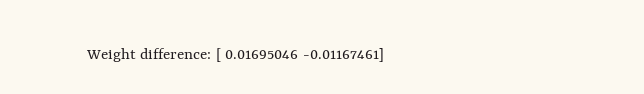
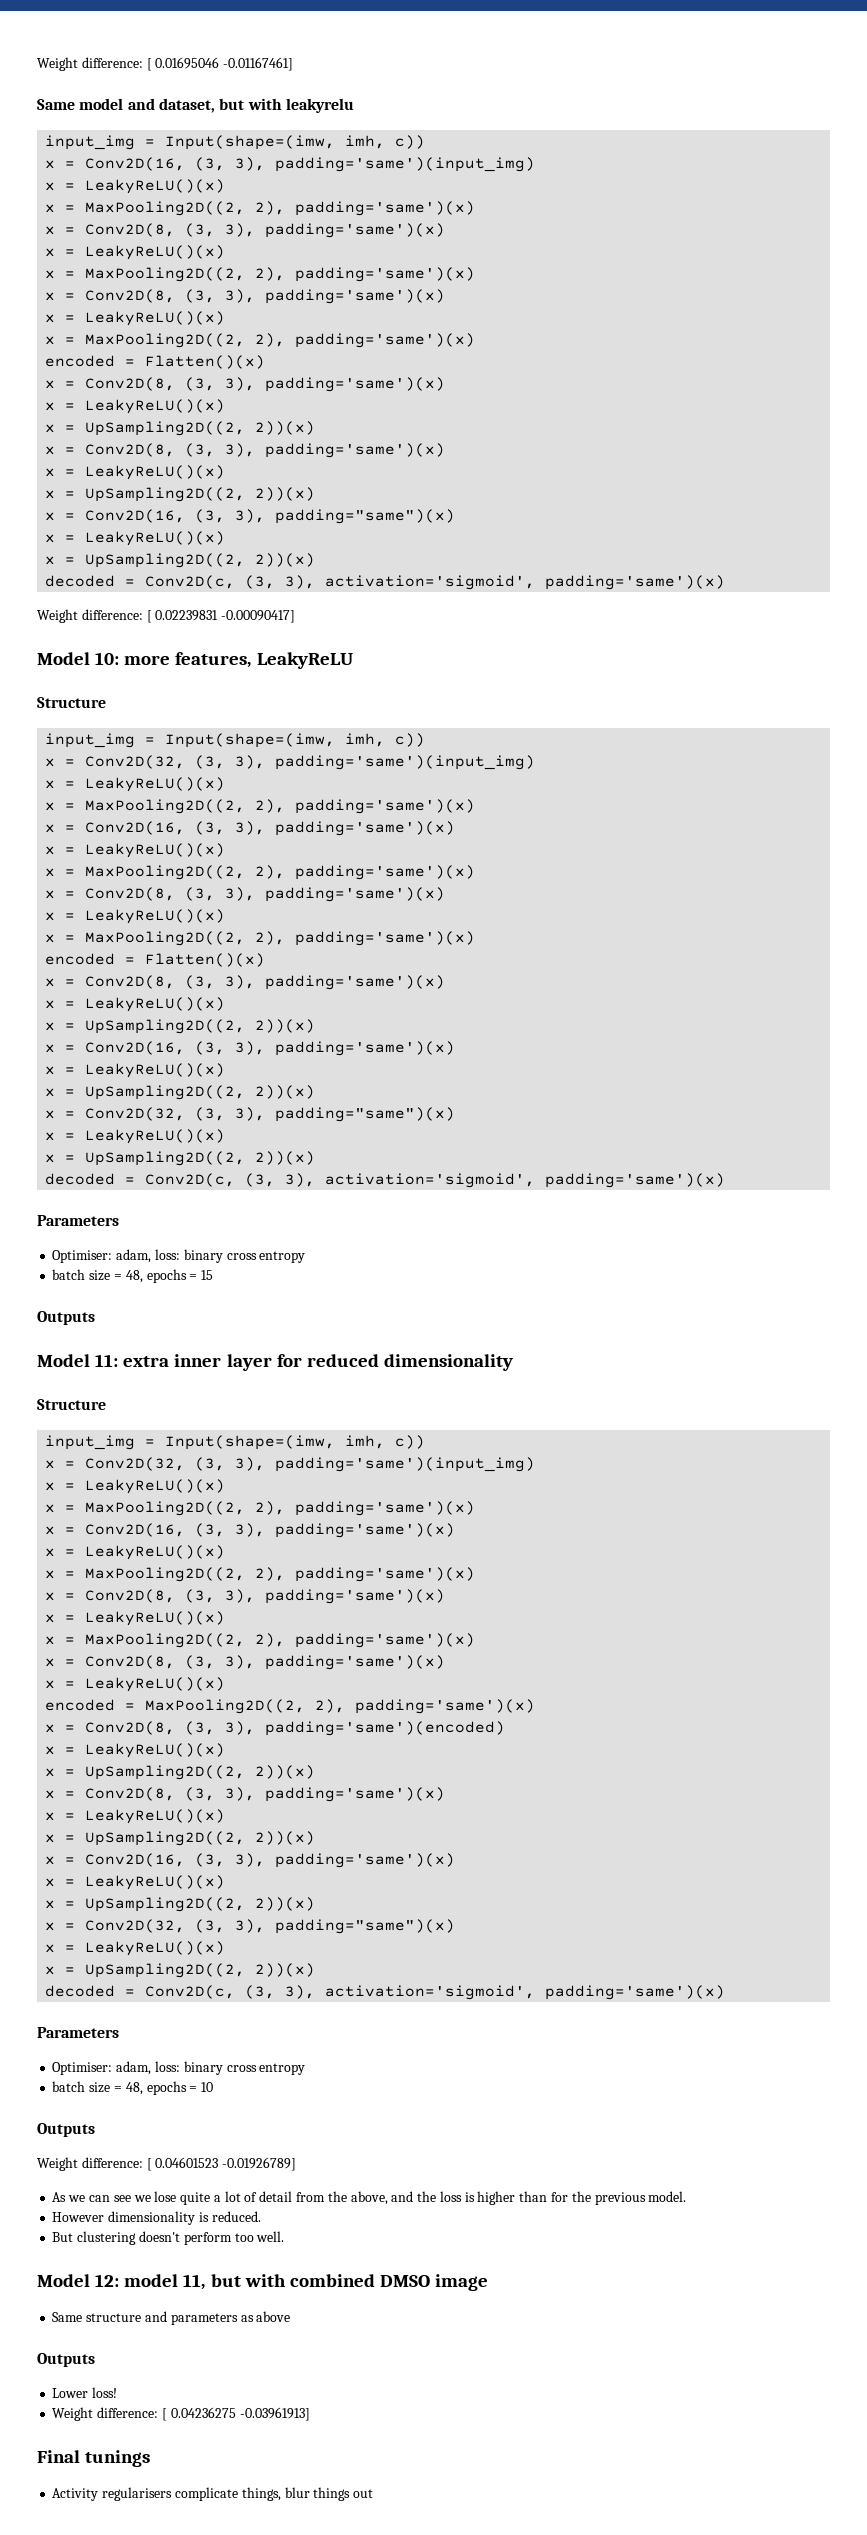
(384, 55) none -> [37,98,354,113] [45,135,426,150] [45,157,536,172] [45,179,226,194] [45,201,476,216] [45,223,446,238] [45,245,226,260] [45,267,476,282] [45,289,446,304] [45,311,226,326] [45,333,476,348] [45,355,266,369] [45,377,446,392] [45,399,226,414] [45,421,316,436] [45,443,446,458] [45,465,226,480] [45,487,316,502] [45,509,456,524] [45,531,226,546] [45,553,316,568] [45,575,726,590] [37,609,296,623] [37,652,353,669] [37,697,106,708] [45,733,426,748] [45,755,536,770] [45,777,226,792] [45,799,476,814] [45,821,456,836] [45,843,226,858] [45,865,476,880] [45,887,446,902] [45,909,226,924] [45,931,476,946] [45,953,266,967] [45,975,446,990] [45,997,226,1012] [45,1019,316,1034] [45,1041,456,1056] [45,1063,226,1078] [45,1085,316,1100] [45,1107,456,1122] [45,1129,226,1144] [45,1151,316,1166] [45,1173,726,1188] [37,1215,119,1226] [52,1249,306,1263] [52,1269,214,1283] [37,1311,95,1325] [37,1354,513,1371] [37,1399,106,1410] [45,1435,426,1450] [45,1457,536,1472] [45,1479,226,1494] [45,1501,476,1516] [45,1523,456,1538] [45,1545,226,1560] [45,1567,476,1582] [45,1589,446,1604] [45,1611,226,1626] [45,1633,476,1648] [45,1655,446,1670] [45,1677,226,1692] [45,1699,536,1714] [45,1721,506,1736] [45,1743,226,1758] [45,1765,316,1780] [45,1787,446,1802] [45,1809,226,1824] [45,1831,316,1846] [45,1853,456,1868] [45,1875,226,1890] [45,1897,316,1912] [45,1919,456,1934] [45,1941,226,1956] [45,1963,316,1978] [45,1985,726,2000] [37,2027,119,2038] [52,2061,306,2075] [52,2081,214,2095] [37,2123,95,2137] [37,2157,297,2171] [52,2191,687,2205] [52,2211,261,2225] [52,2231,285,2245] [37,2274,489,2291] [52,2311,291,2325] [37,2353,95,2367] [52,2387,118,2398] [52,2407,310,2421] [37,2450,151,2467] [52,2487,374,2501] // Same model and dataset, but with leakyrelu // input_img = Input(shape=(imw, imh, c)) // x = Conv2D(16, (3, 3), padding='same')(input_img) // x = LeakyReLU()(x) // x = MaxPooling2D((2, 2), padding='same')(x) // x = Conv2D(8, (3, 3), padding='same')(x) // x = LeakyReLU()(x) // x = MaxPooling2D((2, 2), padding='same')(x) // x = Conv2D(8, (3, 3), padding='same')(x) // x = LeakyReLU()(x) // x = MaxPooling2D((2, 2), padding='same')(x) // encoded = Flatten()(x) // x = Conv2D(8, (3, 3), padding='same')(x) // x = LeakyReLU()(x) // x = UpSampling2D((2, 2))(x) // x = Conv2D(8, (3, 3), padding='same')(x) // x = LeakyReLU()(x) // x = UpSampling2D((2, 2))(x) // x = Conv2D(16, (3, 3), padding="same")(x) // x = LeakyReLU()(x) // x = UpSampling2D((2, 2))(x) // decoded = Conv2D(c, (3, 3), activation='sigmoid', padding='same')(x) // Weight difference: [ 0.02239831 -0.00090417] // Model 10: more features, LeakyReLU // Structure // input_img = Input(shape=(imw, imh, c)) // x = Conv2D(32, (3, 3), padding='same')(input_img) // x = LeakyReLU()(x) // x = MaxPooling2D((2, 2), padding='same')(x) // x = Conv2D(16, (3, 3), padding='same')(x) // x = LeakyReLU()(x) // x = MaxPooling2D((2, 2), padding='same')(x) // x = Conv2D(8, (3, 3), padding='same')(x) // x = LeakyReLU()(x) // x = MaxPooling2D((2, 2), padding='same')(x) // encoded = Flatten()(x) // x = Conv2D(8, (3, 3), padding='same')(x) // x = LeakyReLU()(x) // x = UpSampling2D((2, 2))(x) // x = Conv2D(16, (3, 3), padding='same')(x) // x = LeakyReLU()(x) // x = UpSampling2D((2, 2))(x) // x = Conv2D(32, (3, 3), padding="same")(x) // x = LeakyReLU()(x) // x = UpSampling2D((2, 2))(x) // decoded = Conv2D(c, (3, 3), activation='sigmoid', padding='same')(x) // Parameters // Optimiser: adam, loss: binary cross entropy // batch size = 48, epochs = 15 // Outputs // Model 11: extra inner layer for reduced dimensionality // Structure // input_img = Input(shape=(imw, imh, c)) // x = Conv2D(32, (3, 3), padding='same')(input_img) // x = LeakyReLU()(x) // x = MaxPooling2D((2, 2), padding='same')(x) // x = Conv2D(16, (3, 3), padding='same')(x) // x = LeakyReLU()(x) // x = MaxPooling2D((2, 2), padding='same')(x) // x = Conv2D(8, (3, 3), padding='same')(x) // x = LeakyReLU()(x) // x = MaxPooling2D((2, 2), padding='same')(x) // x = Conv2D(8, (3, 3), padding='same')(x) // x = LeakyReLU()(x) // encoded = MaxPooling2D((2, 2), padding='same')(x) // x = Conv2D(8, (3, 3), padding='same')(encoded) // x = LeakyReLU()(x) // x = UpSampling2D((2, 2))(x) // x = Conv2D(8, (3, 3), padding='same')(x) // x = LeakyReLU()(x) // x = UpSampling2D((2, 2))(x) // x = Conv2D(16, (3, 3), padding='same')(x) // x = LeakyReLU()(x) // x = UpSampling2D((2, 2))(x) // x = Conv2D(32, (3, 3), padding="same")(x) // x = LeakyReLU()(x) // x = UpSampling2D((2, 2))(x) // decoded = Conv2D(c, (3, 3), activation='sigmoid', padding='same')(x) // Parameters // Optimiser: adam, loss: binary cross entropy // batch size = 48, epochs = 10 // Outputs // Weight difference: [ 0.04601523 -0.01926789] // As we can see we lose quite a lot of detail from the above, and the loss is higher than for the previous model. // However dimensionality is reduced. // But clustering doesn't perform too well. // Model 12: model 11, but with combined DMSO image // Same structure and parameters as above // Outputs // Lower loss! // Weight difference: [ 0.04236275 -0.03961913] // Final tunings // Activity regularisers complicate things, blur things out

